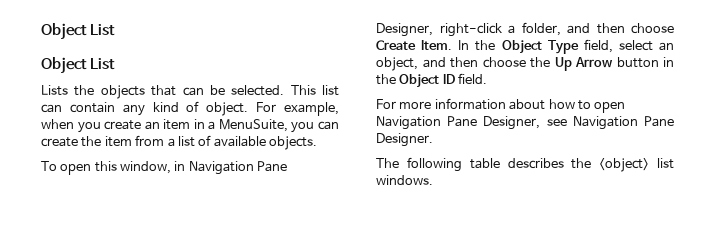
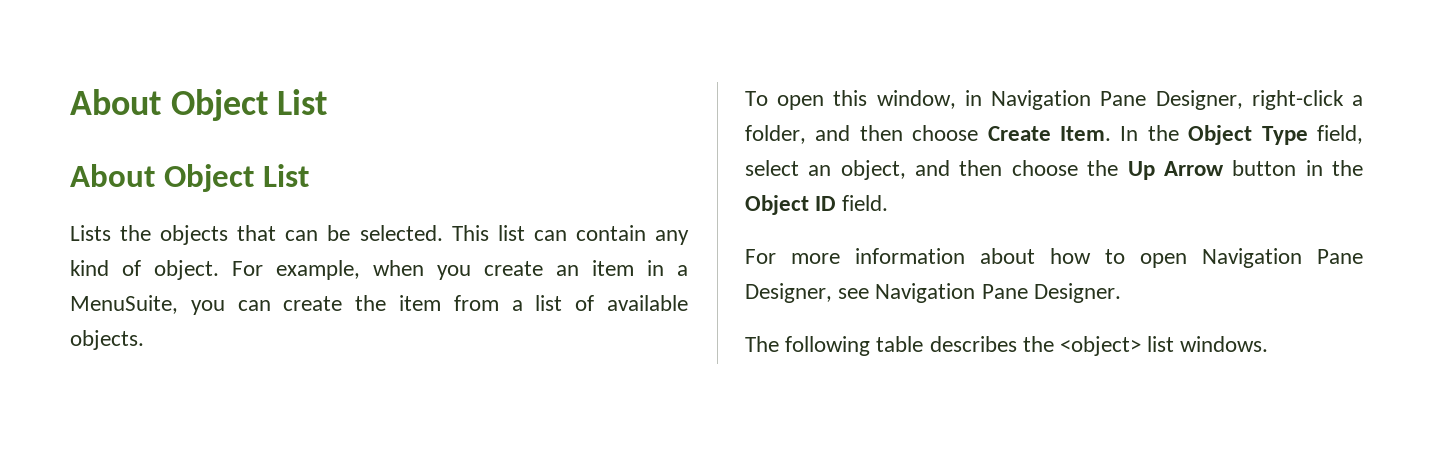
[41,23,116,40] Object List // -> [70,89,328,121] [70,164,155,187] About Object List // About

